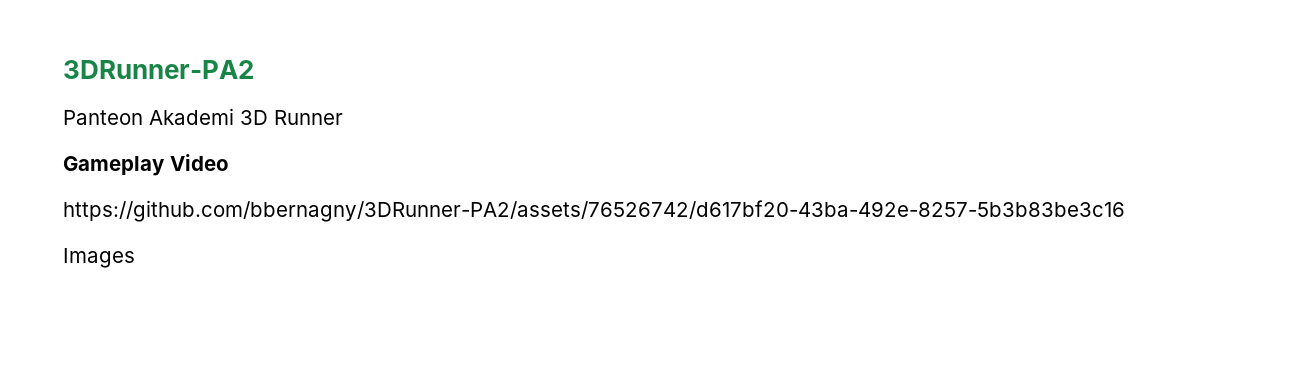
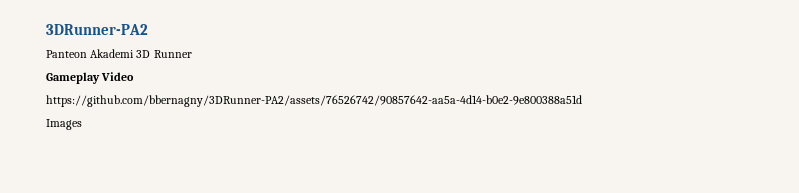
[63,200,1125,222] https://github.com/bbernagny/3DRunner-PA2/assets/76526742/d617bf20-43ba-492e-8257-5b3b83be3c16 -> [46,95,582,107] https://github.com/bbernagny/3DRunner-PA2/assets/76526742/90857642-aa5a-4d14-b0e2-9e800388a51d

